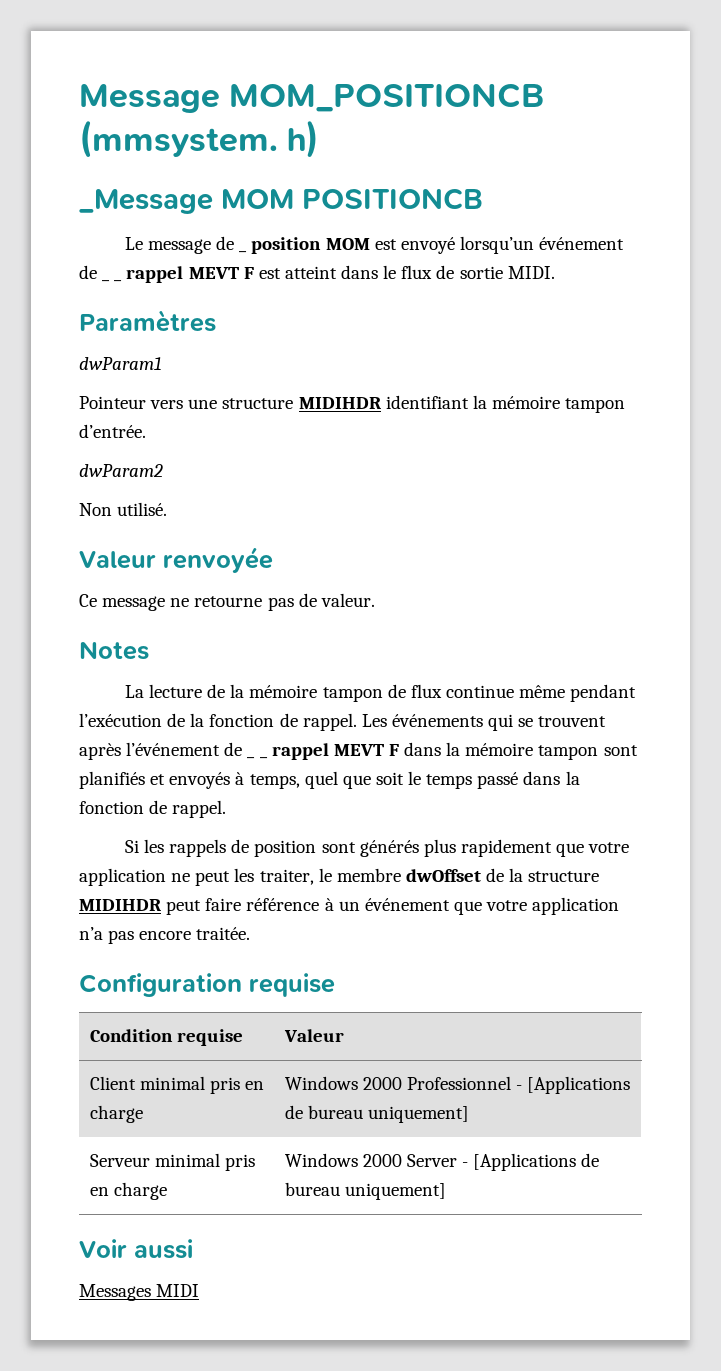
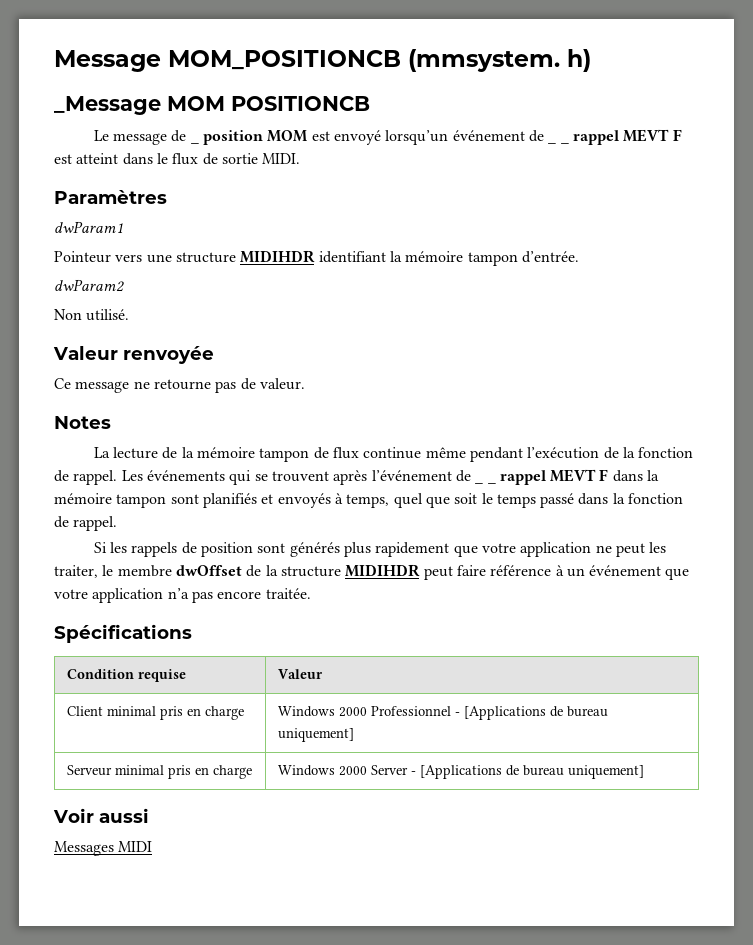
[79,973,335,997] Configuration requise -> [54,624,192,643] Spécifications

